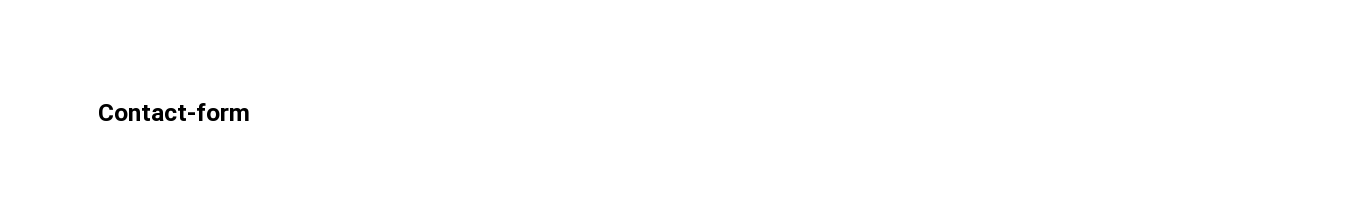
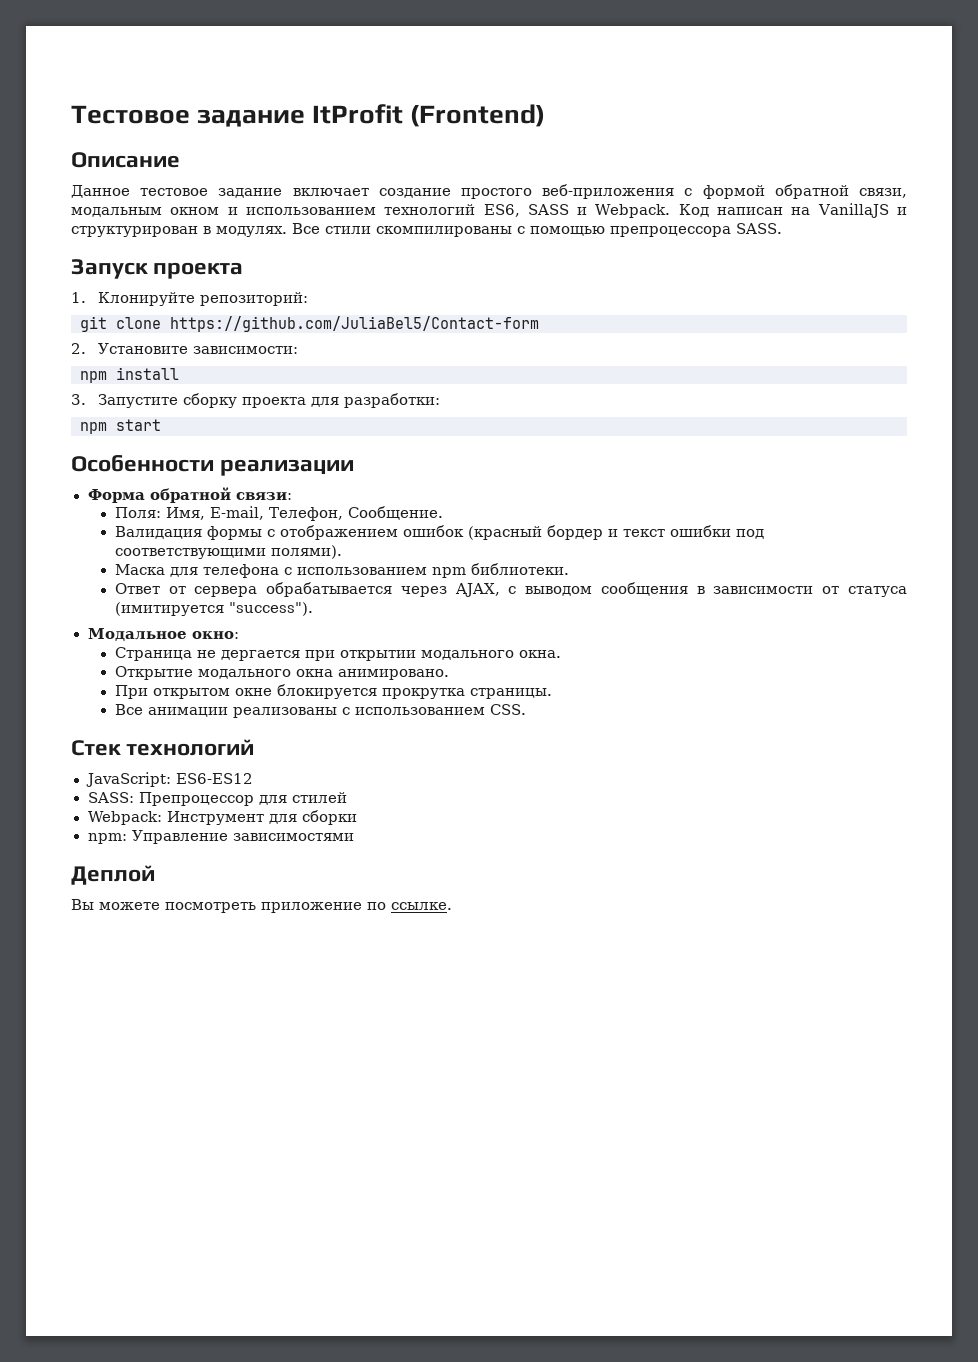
[98,103,250,121] Contact-form -> [71,104,546,127] [71,152,180,168] [71,184,908,199] [71,203,908,218] [71,223,782,237] [71,259,244,279] [71,292,309,306] [80,316,539,332] [71,343,299,354] [80,367,179,383] [71,393,441,408] [80,419,161,434] [71,455,355,476] [87,487,292,503] [114,506,443,521] [114,525,764,540] [114,545,342,559] [114,563,569,578] [114,582,908,597] [114,602,313,616] [87,628,239,642] [114,647,561,661] [114,666,449,680] [114,684,552,699] [114,704,526,718] [71,739,255,756] [85,772,253,787] [87,792,347,806] [87,810,358,825] [87,830,354,844] [71,865,155,885] [71,899,452,913] Тестовое задание ItProfit (Frontend) // Описание // Данное тестовое задание включает создание простого веб-приложения с формой обратной связи, модальным окном и использованием технологий ES6, SASS и Webpack. Код написан на VanillaJS и структурирован в модулях. Все стили скомпилированы с помощью препроцессора SASS. // Запуск проекта // 1. Клонируйте репозиторий: // git clone https://github.com/JuliaBel5/Contact-form // 2. Установите зависимости: // npm install // 3. Запустите сборку проекта для разработки: // npm start // Особенности реализации // Форма обратной связи: // Поля: Имя, E-mail, Телефон, Сообщение. // Валидация формы с отображением ошибок (красный бордер и текст ошибки под соответствующими полями). // Маска для телефона с использованием npm библиотеки. // Ответ от сервера обрабатывается через AJAX, с выводом сообщения в зависимости от статуса (имитируется "success"). // Модальное окно: // Страница не дергается при открытии модального окна. // Открытие модального окна анимировано. // При открытом окне блокируется прокрутка страницы. // Все анимации реализованы с использованием CSS. // Стек технологий // JavaScript: ES6-ES12 // SASS: Препроцессор для стилей // Webpack: Инструмент для сборки // npm: Управление зависимостями // Деплой // Вы можете посмотреть приложение по ссылке.

